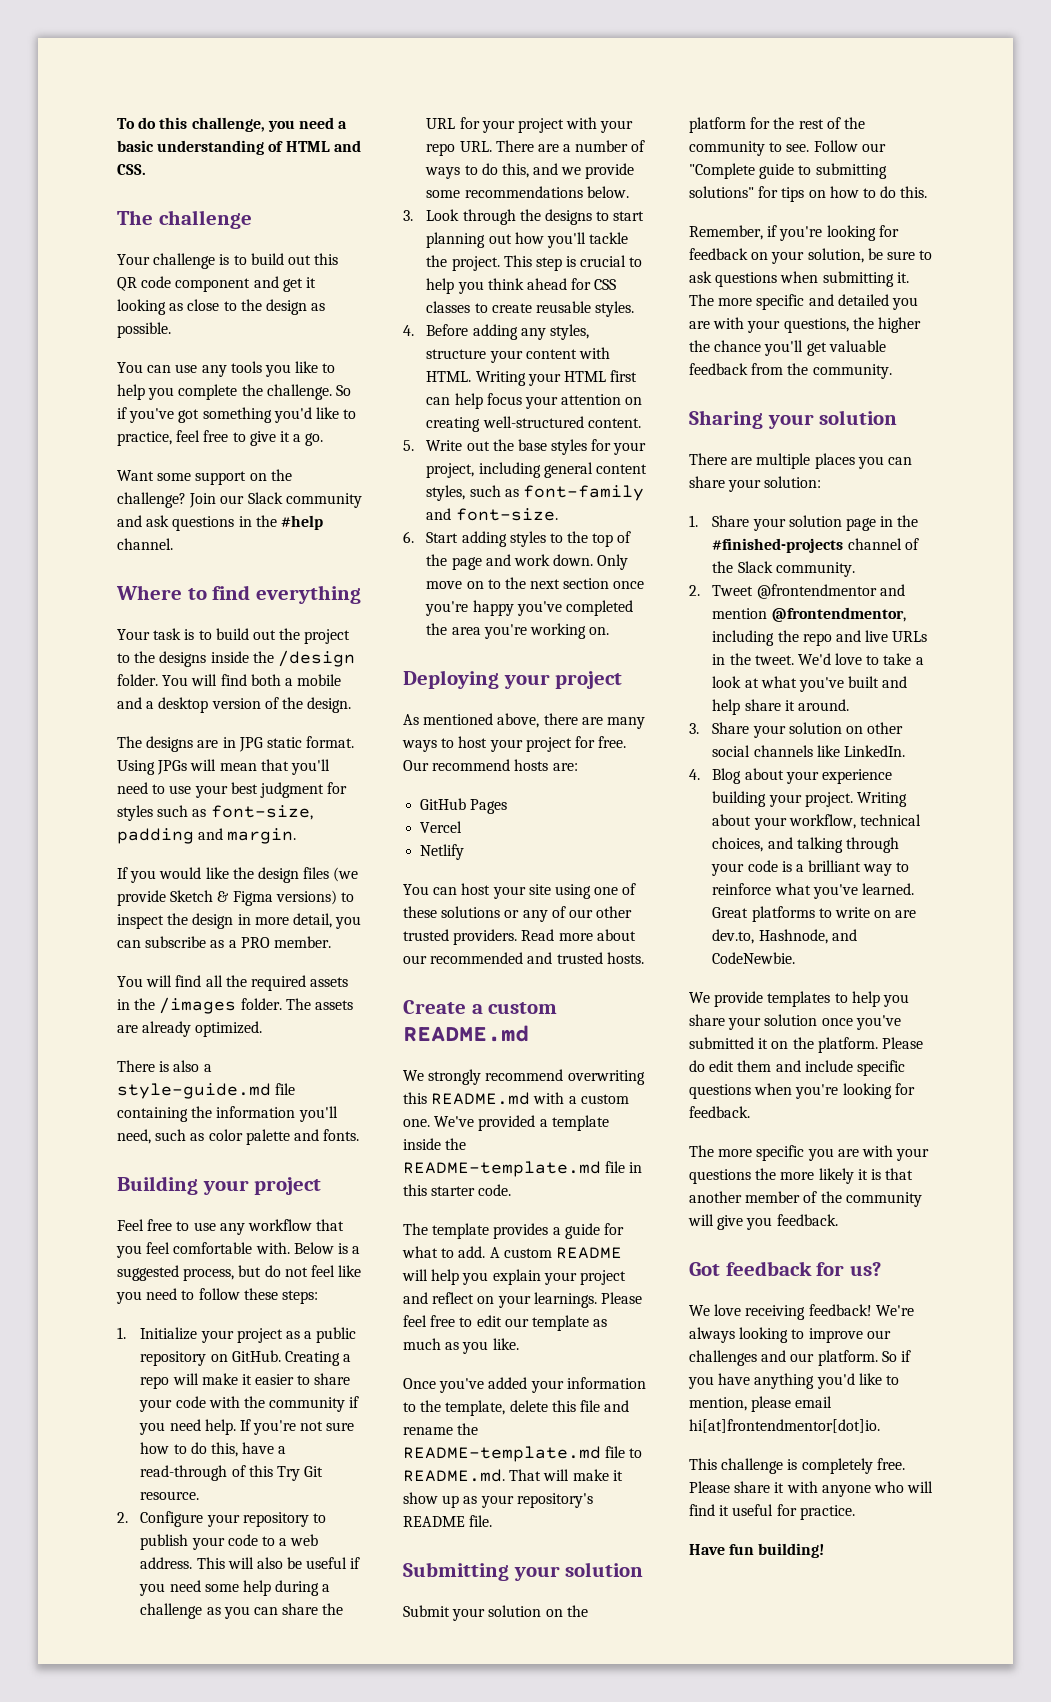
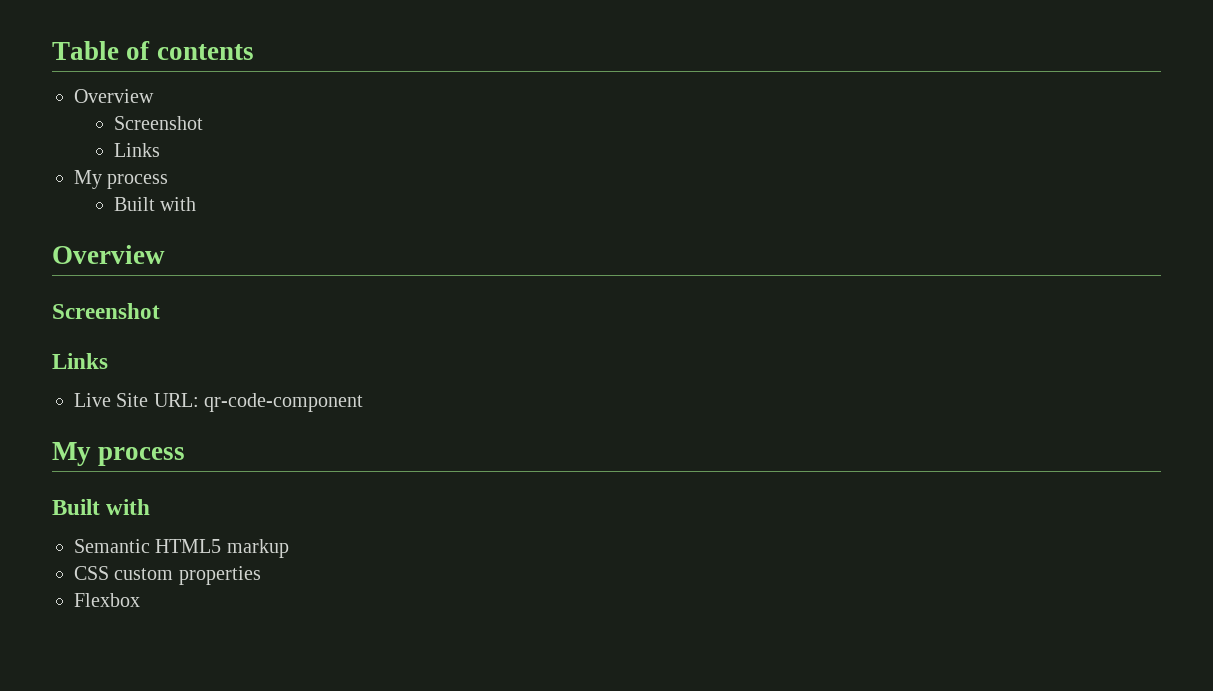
[117,117,348,132] [117,140,361,155] [117,164,146,175] [117,210,252,229] [117,253,339,269] [117,276,316,292] [117,299,326,315] [117,322,171,338] [117,361,336,377] [117,384,351,400] [117,407,357,423] [117,430,324,446] [117,469,292,485] [117,492,362,508] [117,515,323,531] [117,538,173,550] [116,585,362,604] [117,628,351,644] [117,650,355,667] [117,674,342,686] [117,697,352,713] [117,736,355,752] [117,759,330,775] [117,782,348,798] [117,805,313,821] [117,828,297,844] [117,867,359,883] [117,890,354,906] [117,913,362,929] [117,936,331,948] [117,975,349,991] [117,997,353,1014] [117,1021,263,1037] [117,1060,212,1072] [117,1083,296,1099] [117,1106,338,1122] [117,1129,360,1145] [117,1176,322,1195] [117,1219,345,1235] [116,1242,361,1258] [117,1265,362,1281] [116,1288,318,1304] [117,1327,357,1343] [140,1350,352,1366] [140,1373,351,1389] [139,1396,360,1412] [139,1419,355,1435] [140,1442,287,1457] [140,1465,324,1481] [140,1491,200,1500] [117,1511,326,1527] [140,1534,319,1550] [140,1557,361,1569] [139,1580,331,1596] [140,1603,344,1619] [426,117,634,133] [426,140,646,156] [425,163,635,179] [426,186,629,198] [403,209,645,225] [426,232,629,248] [426,255,643,271] [426,278,617,294] [426,301,635,317] [403,324,589,340] [426,347,610,363] [426,370,638,386] [426,393,643,409] [426,416,641,432] [403,439,647,455] [426,462,647,478] [426,485,644,501] [426,508,558,521] [403,531,632,547] [426,554,629,570] [426,577,645,589] [425,600,633,616] [426,623,610,639] [403,670,623,689] [403,713,645,729] [402,736,627,752] [403,759,578,771] [420,798,508,814] [420,821,463,833] [420,844,465,860] [403,883,637,899] [403,906,633,922] [403,929,636,945] [403,952,644,964] [403,1000,558,1014] [403,1025,529,1042] [403,1069,645,1085] [403,1092,629,1105] [403,1115,609,1131] [403,1138,467,1150] [403,1161,643,1177] [403,1184,512,1196] [403,1223,624,1239] [402,1246,622,1259] [402,1269,626,1285] [403,1292,642,1308] [403,1315,608,1331] [403,1338,519,1354] [403,1377,646,1393] [403,1400,630,1416] [403,1423,479,1435] [403,1446,643,1462] [403,1469,623,1482] [403,1492,593,1508] [403,1515,493,1527] [403,1562,644,1581] [403,1605,588,1621] [689,117,865,133] [689,140,886,156] [689,163,887,179] [689,186,928,202] [689,225,899,241] [689,248,933,264] [689,271,909,287] [689,294,918,310] [689,317,921,333] [689,340,886,356] [689,363,892,379] [689,410,898,429] [689,453,912,469] [689,476,822,492] [689,515,919,531] [712,538,919,553] [712,561,855,577] [689,584,905,599] [712,607,906,622] [712,630,928,646] [712,653,924,665] [712,676,908,692] [712,699,849,715] [689,722,904,738] [712,745,905,757] [689,768,892,784] [712,791,907,807] [712,814,921,830] [712,837,899,853] [711,860,910,876] [712,883,914,899] [712,906,917,922] [712,929,857,944] [712,952,796,964] [689,991,909,1007] [689,1014,901,1030] [689,1037,923,1053] [689,1060,905,1076] [689,1083,915,1099] [689,1106,750,1118] [689,1145,930,1161] [689,1168,914,1184] [689,1191,922,1207] [688,1214,838,1230] [689,1261,882,1276] [689,1304,914,1320] [689,1327,891,1343] [689,1350,911,1366] [688,1373,899,1389] [689,1396,833,1412] [689,1419,880,1433] [689,1458,905,1474] [689,1481,934,1497] [689,1504,855,1520] [689,1543,825,1558] To do this challenge, you need a basic understanding of HTML and CSS. // The challenge // Your challenge is to build out this QR code component and get it looking as close to the design as possible. // You can use any tools you like to help you complete the challenge. So if you've got something you'd like to practice, feel free to give it a go. // Want some support on the challenge? Join our Slack community and ask questions in the #help channel. // Where to find everything // Your task is to build out the project to the designs inside the /design folder. You will find both a mobile and a desktop version of the design. // The designs are in JPG static format. Using JPGs will mean that you'll need to use your best judgment for styles such as font-size, padding and margin. // If you would like the design files (we provide Sketch & Figma versions) to inspect the design in more detail, you can subscribe as a PRO member. // You will find all the required assets in the /images folder. The assets are already optimized. // There is also a style-guide.md file containing the information you'll need, such as color palette and fonts. // Building your project // Feel free to use any workflow that you feel comfortable with. Below is a suggested process, but do not feel like you need to follow these steps: // 1. Initialize your project as a public repository on GitHub. Creating a repo will make it easier to share your code with the community if you need help. If you're not sure how to do this, have a read-through of this Try Git resource. // 2. Configure your repository to publish your code to a web address. This will also be useful if you need some help during a challenge as you can share the URL for your project with your repo URL. There are a number of ways to do this, and we provide some recommendations below. // 3. Look through the designs to start planning out how you'll tackle the project. This step is crucial to help you think ahead for CSS classes to create reusable styles. // 4. Before adding any styles, structure your content with HTML. Writing your HTML first can help focus your attention on creating well-structured content. // 5. Write out the base styles for your project, including general content styles, such as font-family and font-size. // 6. Start adding styles to the top of the page and work down. Only move on to the next section once you're happy you've completed the area you're working on. // Deploying your project // As mentioned above, there are many ways to host your project for free. Our recommend hosts are: // GitHub Pages // Vercel // Netlify // You can host your site using one of these solutions or any of our other trusted providers. Read more about our recommended and trusted hosts. // Create a custom README.md // We strongly recommend overwriting this README.md with a custom one. We've provided a template inside the README-template.md file in this starter code. // The template provides a guide for what to add. A custom README will help you explain your project and reflect on your learnings. Please feel free to edit our template as much as you like. // Once you've added your information to the template, delete this file and rename the README-template.md file to README.md. That will make it show up as your repository's README file. // Submitting your solution // Submit your solution on the platform for the rest of the community to see. Follow our "Complete guide to submitting solutions" for tips on how to do this. // Remember, if you're looking for feedback on your solution, be sure to ask questions when submitting it. The more specific and detailed you are with your questions, the higher the chance you'll get valuable feedback from the community. // Sharing your solution // There are multiple places you can share your solution: // 1. Share your solution page in the #finished-projects channel of the Slack community. // 2. Tweet @frontendmentor and mention @frontendmentor, including the repo and live URLs in the tweet. We'd love to take a look at what you've built and help share it around. // 3. Share your solution on other social channels like LinkedIn. // 4. Blog about your experience building your project. Writing about your workflow, technical choices, and talking through your code is a brilliant way to reinforce what you've learned. Great platforms to write on are dev.to, Hashnode, and CodeNewbie. // We provide templates to help you share your solution once you've submitted it on the platform. Please do edit them and include specific questions when you're looking for feedback. // The more specific you are with your questions the more likely it is that another member of the community will give you feedback. // Got feedback for us? // We love receiving feedback! We're always looking to improve our challenges and our platform. So if you have anything you'd like to mention, please email hi[at]frontendmentor[dot]io. // This challenge is completely free. Please share it with anyone who will find it useful for practice. // Have fun building! -> [52,41,254,60] [74,89,154,103] [113,116,203,130] [113,143,160,157] [74,170,169,189] [113,197,197,211] [52,245,165,264] [52,303,160,319] [52,353,108,369] [74,393,364,412] [52,442,186,466] [52,499,151,515] [74,539,289,558] [74,566,261,585] [74,593,140,607] Table of contents // Overview // Screenshot // Links // My process // Built with // Overview // Screenshot // Links // Live Site URL: qr-code-component // My process // Built with // Semantic HTML5 markup // CSS custom properties // Flexbox

